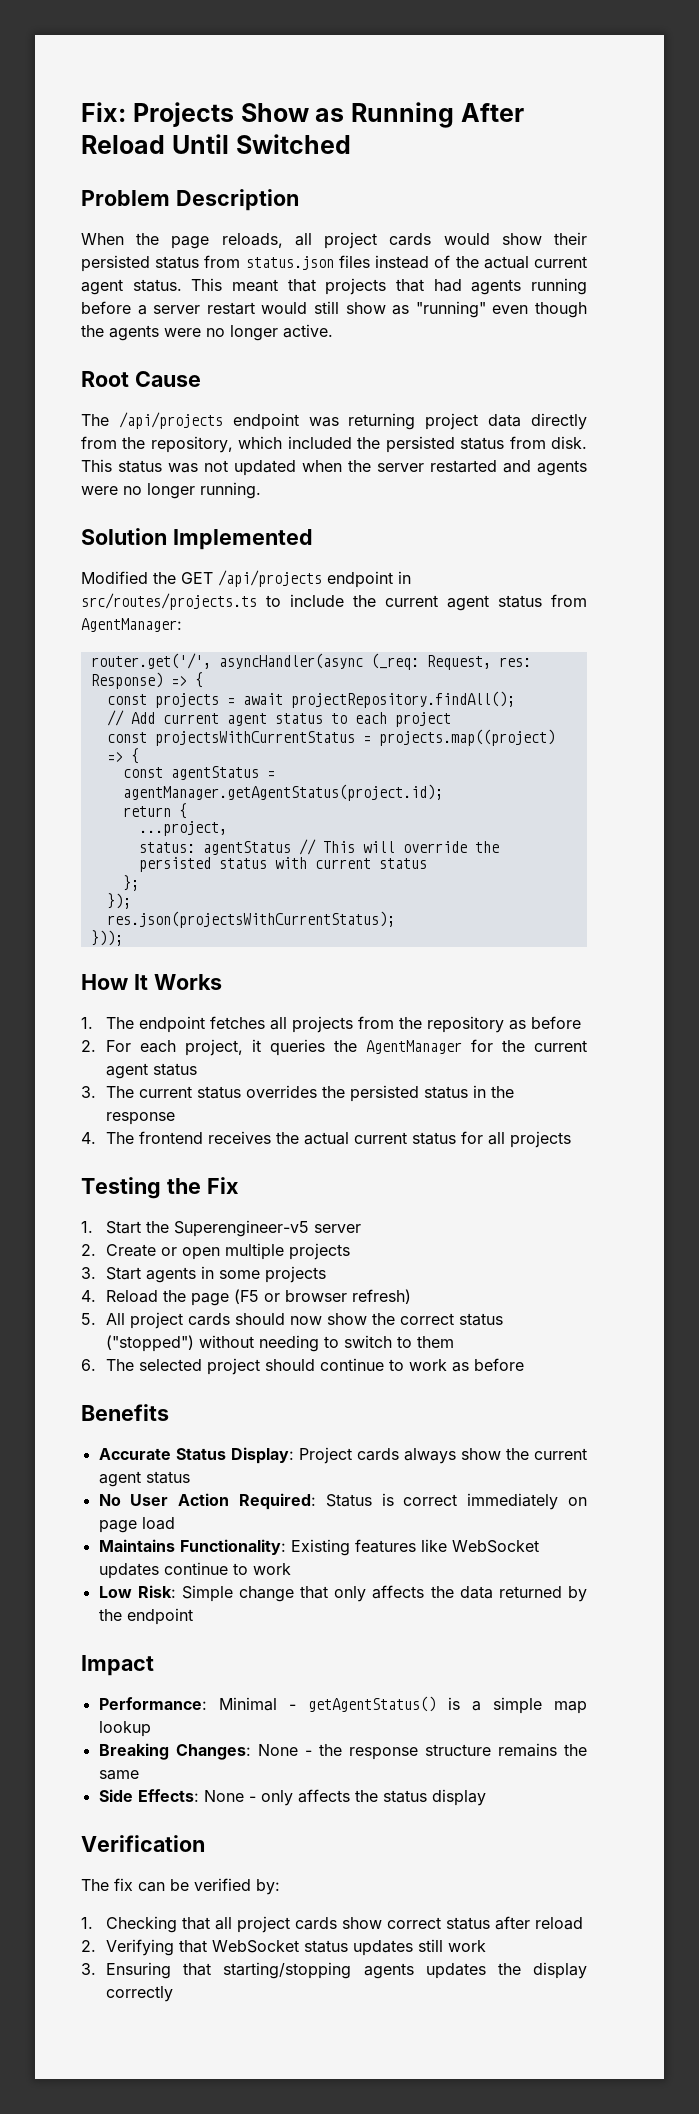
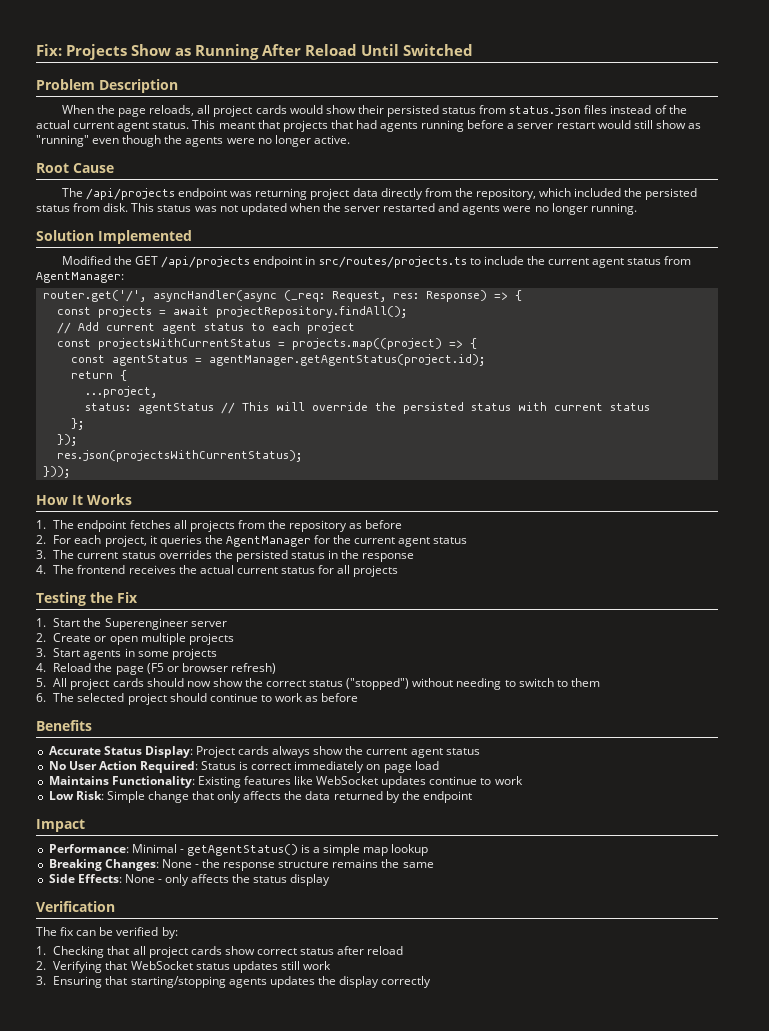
[174,1220,310,1237] Superengineer-v5 -> [104,618,188,630] Superengineer

